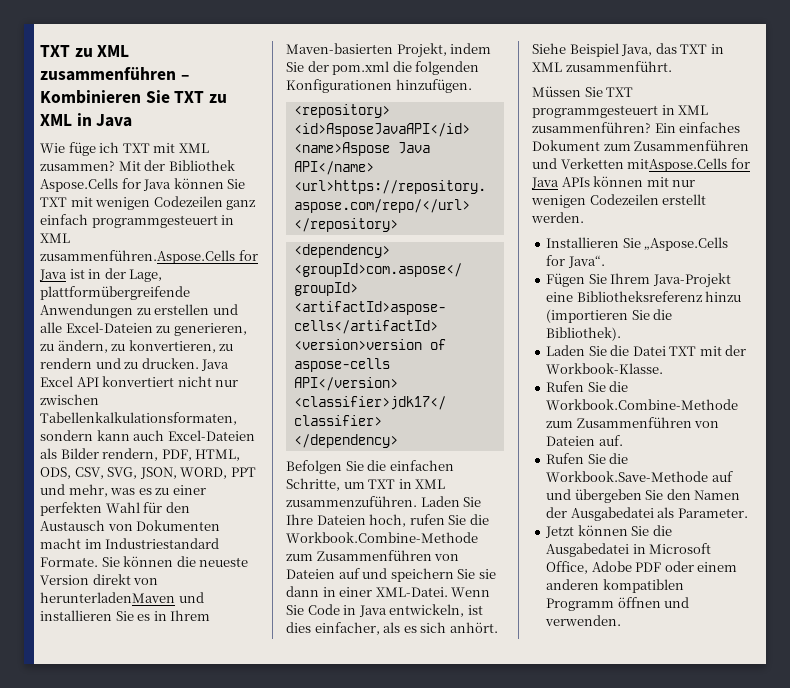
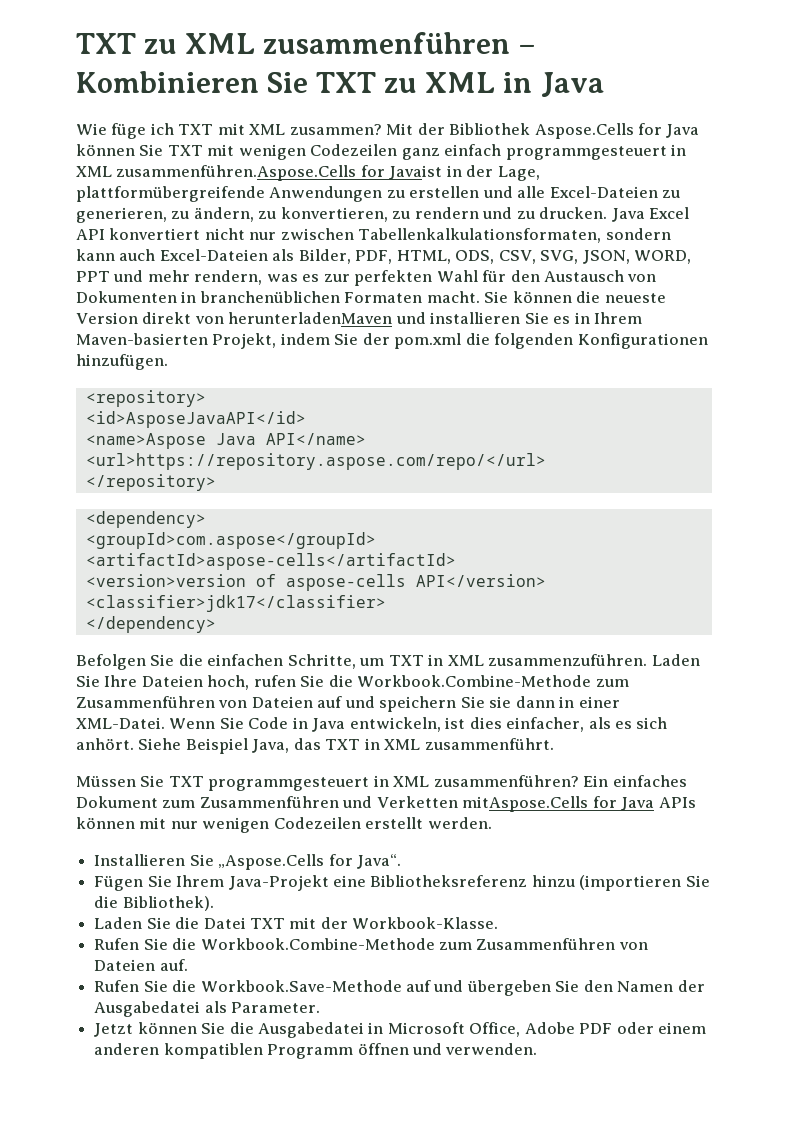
[39,269,85,281] Java ist -> [389,165,443,180] Javaist
[60,448,159,461] Bilder rendern, -> [298,249,351,264] Bilder,
[68,484,206,497] mehr, was es zu einer -> [147,270,350,285] mehr rendern, was es zur
[40,538,220,549] [40,557,98,567] macht im Industriestandard Formate. -> [181,291,480,303] in branchenüblichen Formaten macht.

